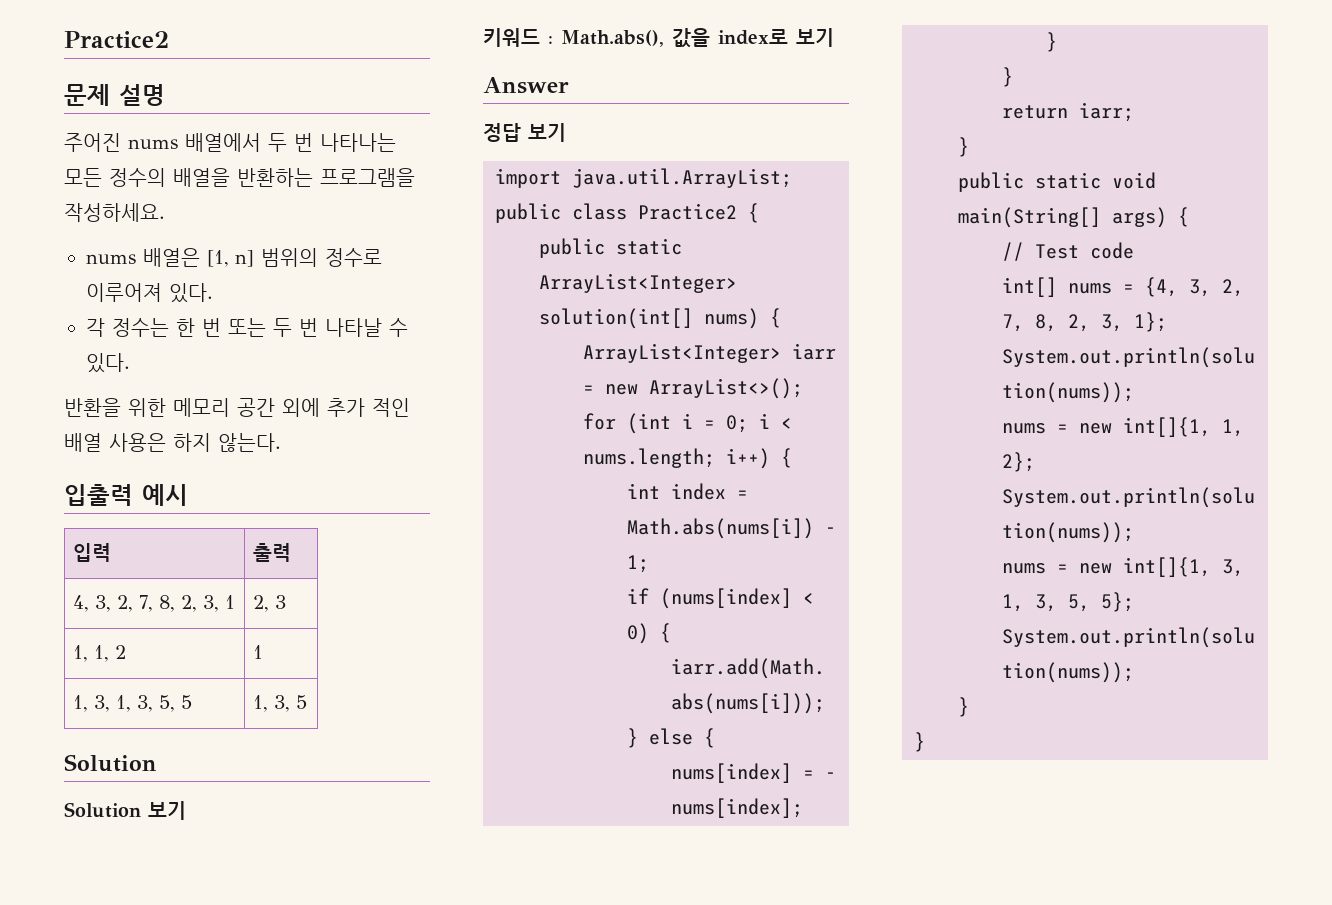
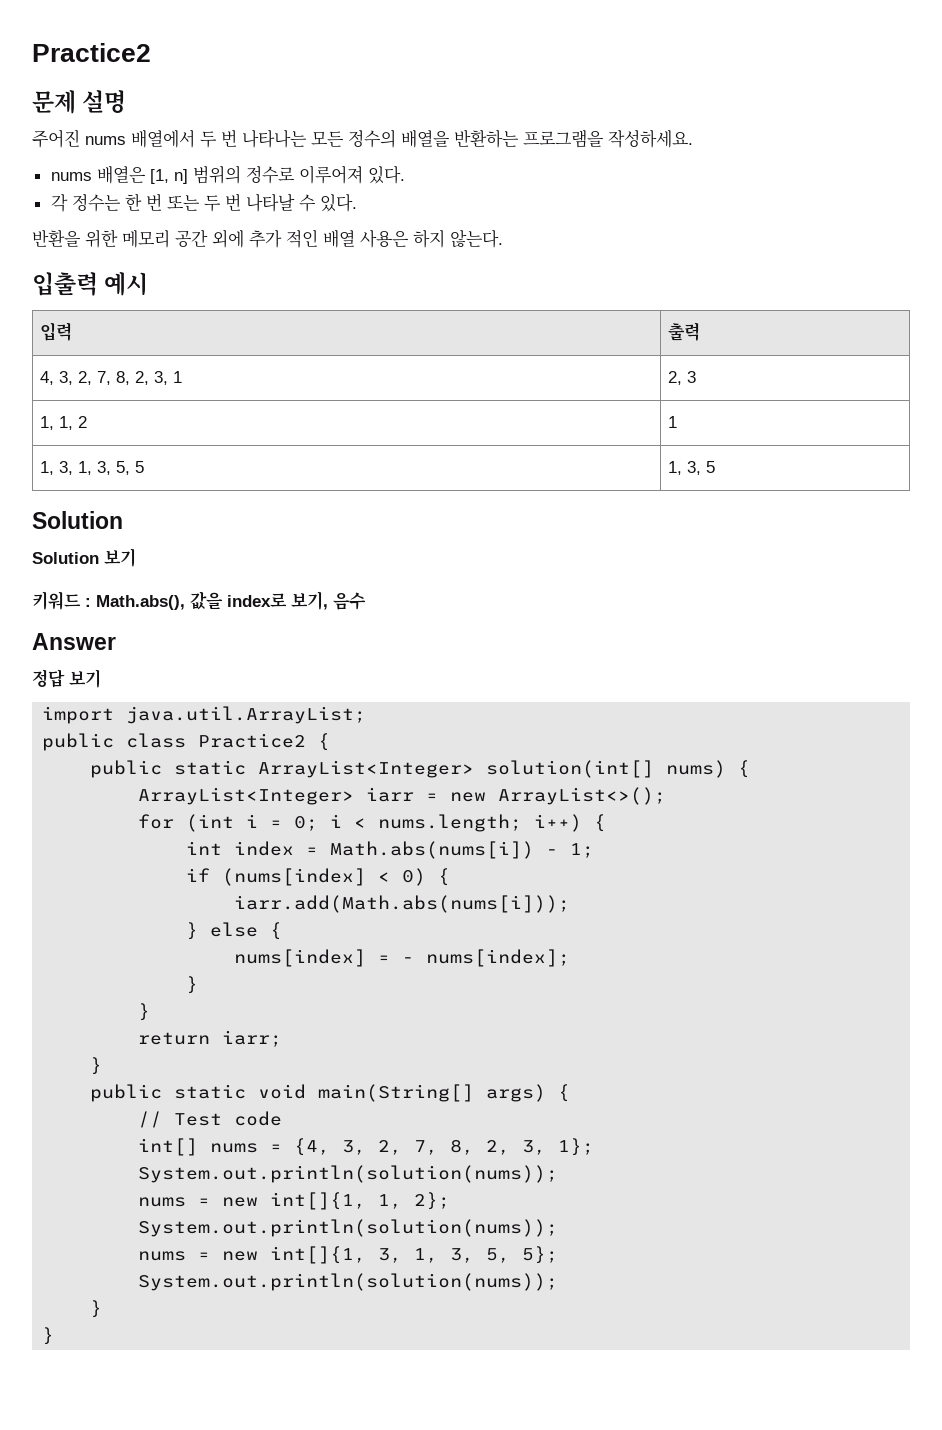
[796,28,834,47] 보기 -> [291,591,366,610] 보기, 음수

